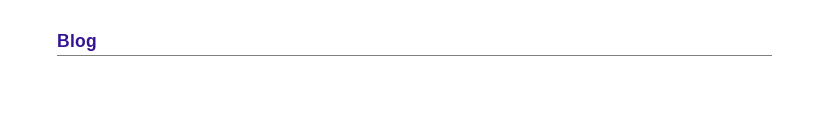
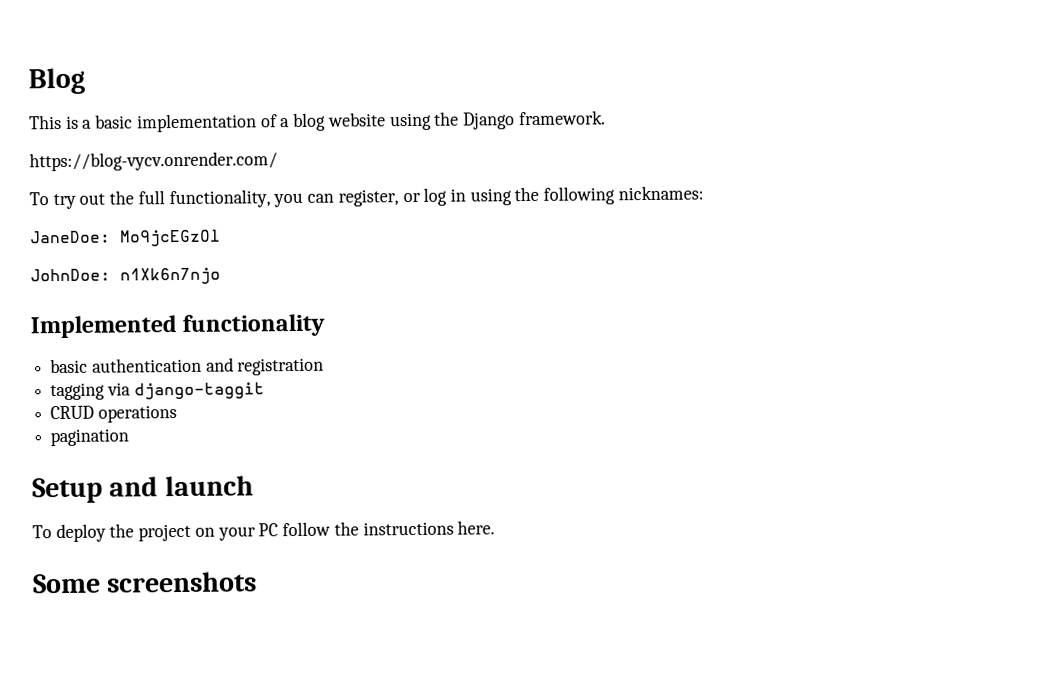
(97, 42) none -> [29,110,606,133] [29,151,278,172] [29,185,704,210] [30,229,221,247] [30,267,221,285] [30,313,326,339] [50,357,325,376] [50,382,265,401] [50,405,177,423] [50,428,130,447] [32,475,254,504] [32,520,496,543] [32,571,258,594] // This is a basic implementation of a blog website using the Django framework. // https://blog-vycv.onrender.com/ // To try out the full functionality, you can register, or log in using the following nicknames: // JaneDoe: Mo9jcEGzOl // JohnDoe: n1Xk6n7njo // Implemented functionality // basic authentication and registration // tagging via django-taggit // CRUD operations // pagination // Setup and launch // To deploy the project on your PC follow the instructions here. // Some screenshots

